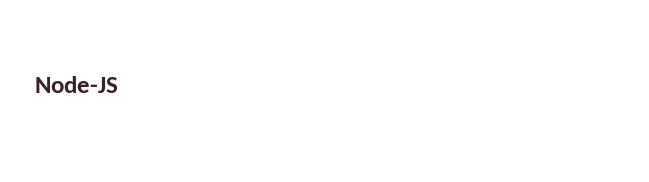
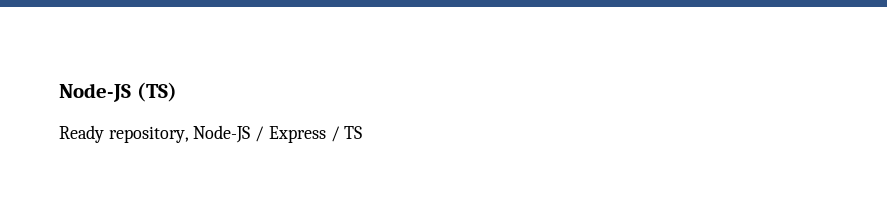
[35,76,118,93] Node-JS -> [59,82,177,102] [59,125,363,143] Node-JS (TS) // Ready repository, Node-JS / Express / TS

